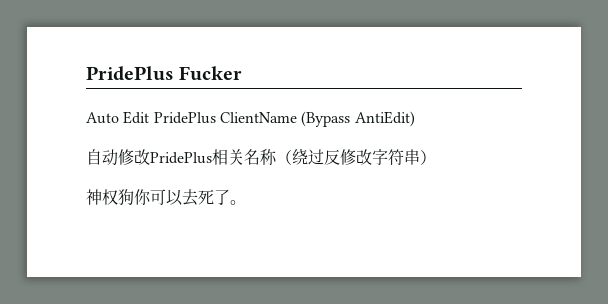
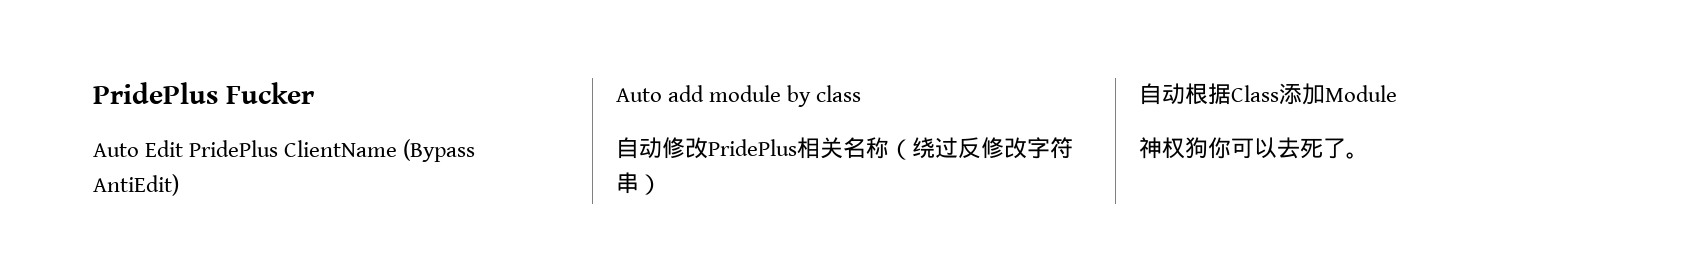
(415, 119) none -> [616,85,862,107] // Auto add module by class
(436, 157) none -> [1139,83,1397,105] // 自动根据Class添加Module

